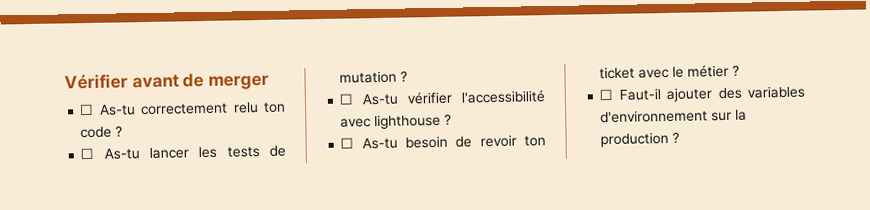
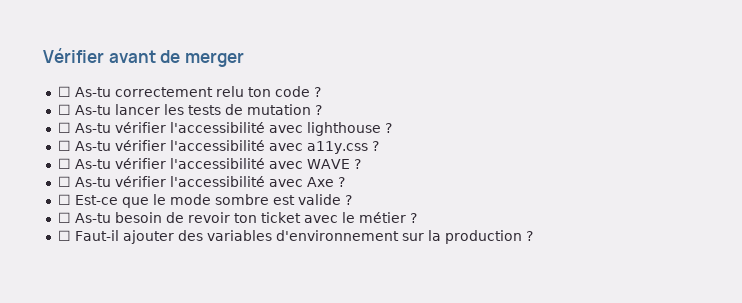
(453, 119) none -> [57,140,379,154] [57,158,361,169] [57,176,345,187] [57,194,352,208] // ☐ As-tu vérifier l'accessibilité avec a11y.css ? // ☐ As-tu vérifier l'accessibilité avec WAVE ? // ☐ As-tu vérifier l'accessibilité avec Axe ? // ☐ Est-ce que le mode sombre est valide ?

